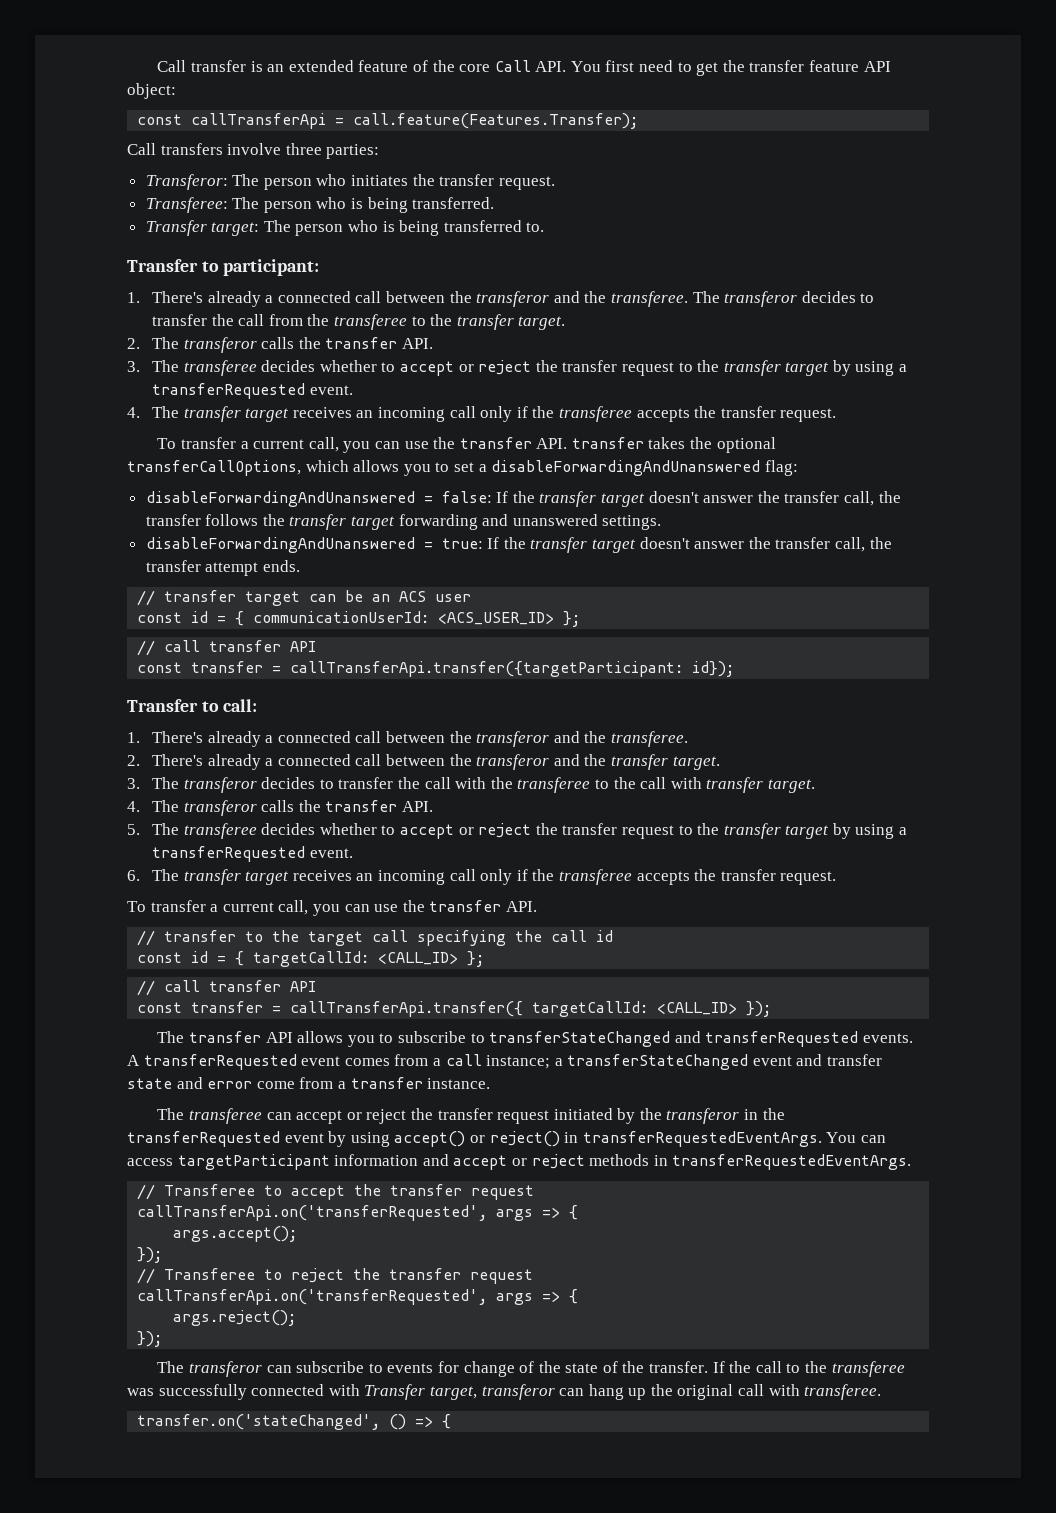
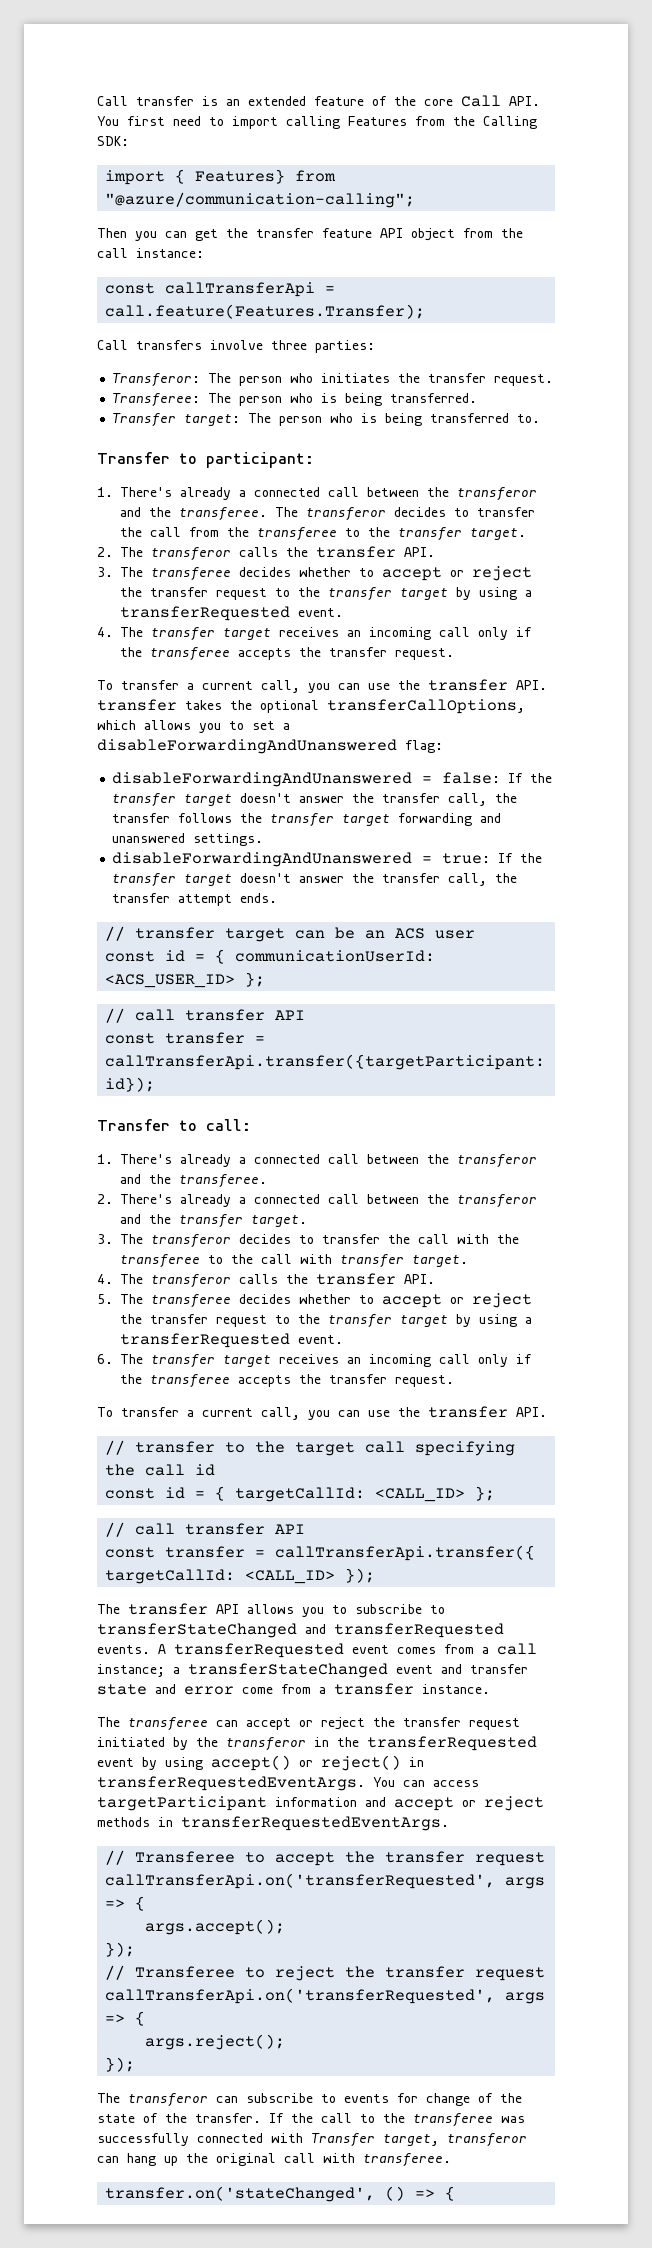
(692, 67) none -> [232,116,537,129] [97,136,129,146] [105,169,337,185] [105,192,416,208] [97,228,187,241] import calling Features from the Calling SDK: // import { Features} from "@azure/communication-calling"; // Then you can
[127,83,176,99] object: -> [411,228,523,241] [97,248,204,258] object from the call instance:

